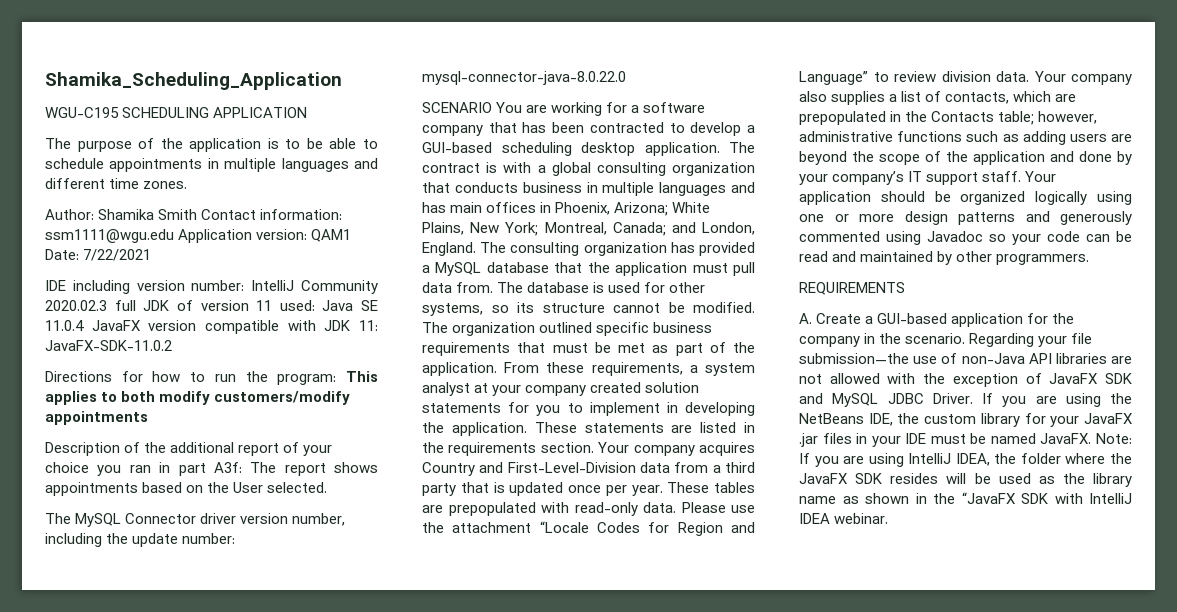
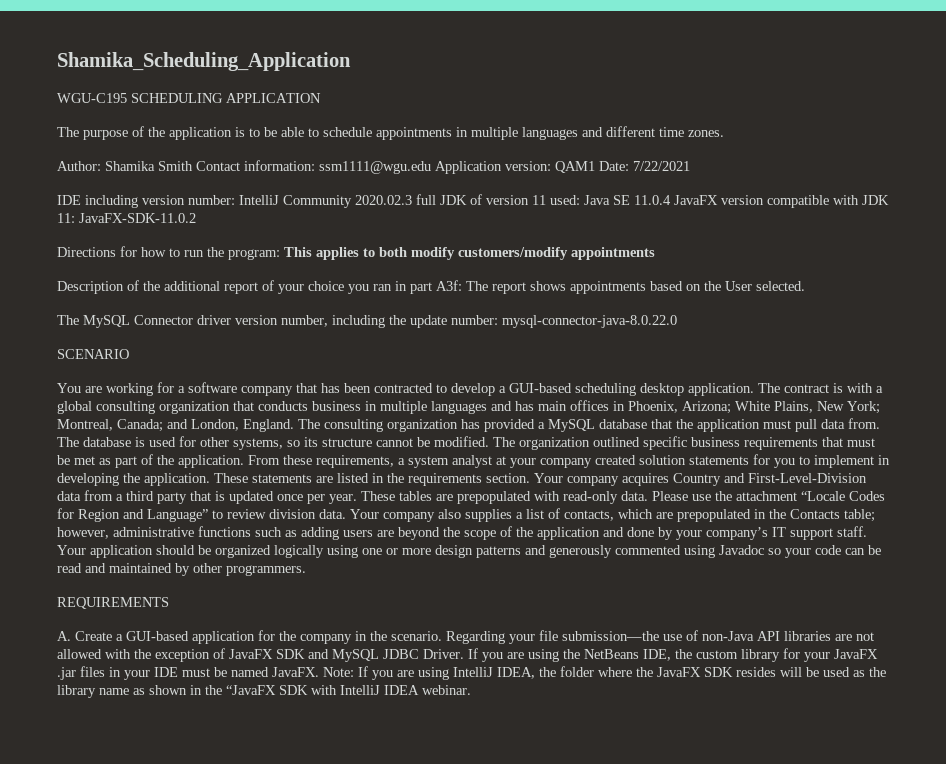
(492, 107) none -> (129, 354) //

